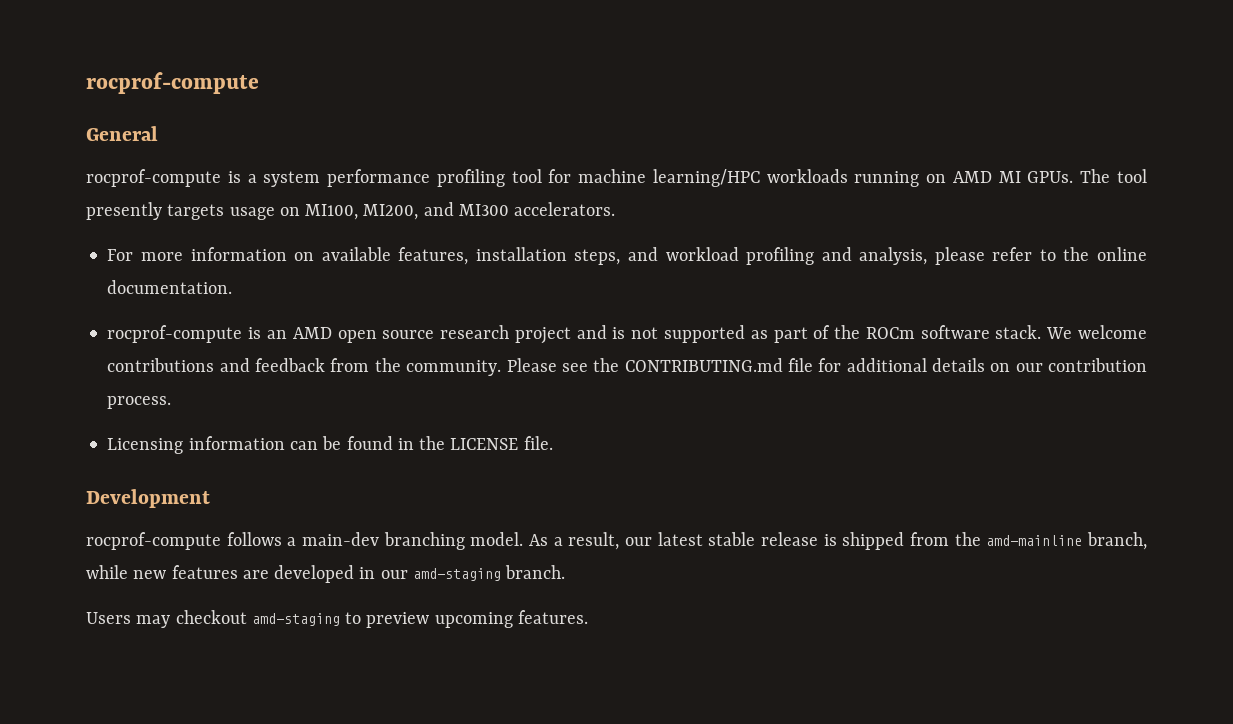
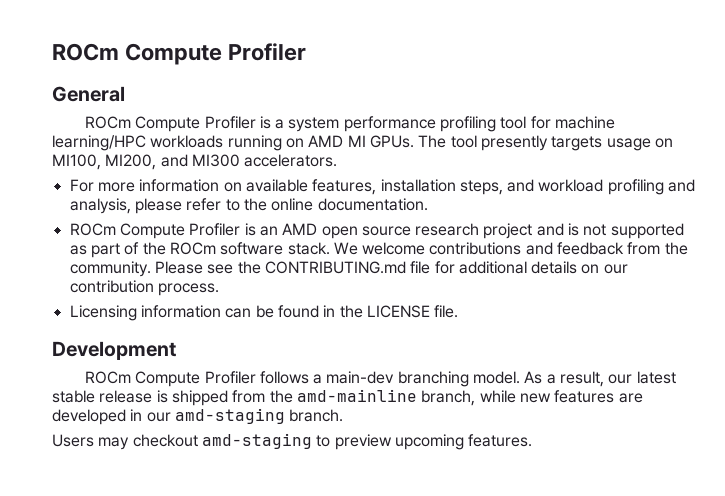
[86,72,259,94] [86,126,158,141] [86,169,221,187] rocprof-compute // General // rocprof-compute -> [52,43,307,65] [52,86,125,102] [84,116,256,132] ROCm Compute Profiler // General // ROCm Compute Profiler
[107,325,243,343] rocprof-compute -> [69,223,241,239] ROCm Compute Profiler
[86,532,221,550] rocprof-compute -> [84,371,256,387] ROCm Compute Profiler

